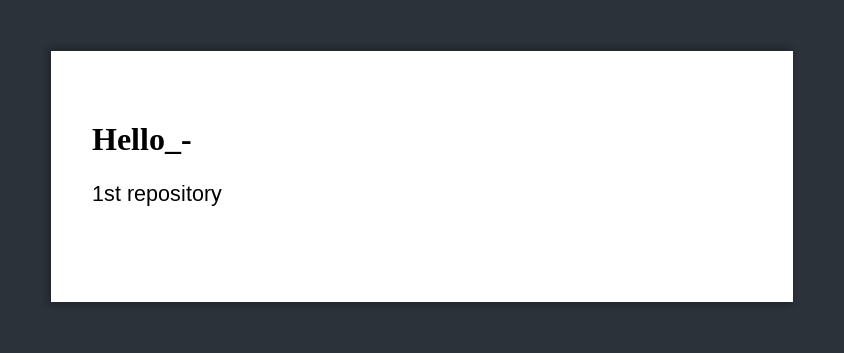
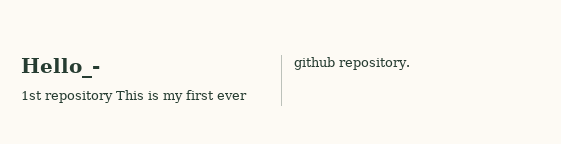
(222, 195) none -> [116,90,247,103] [294,57,410,70] This is my first ever github repository.

